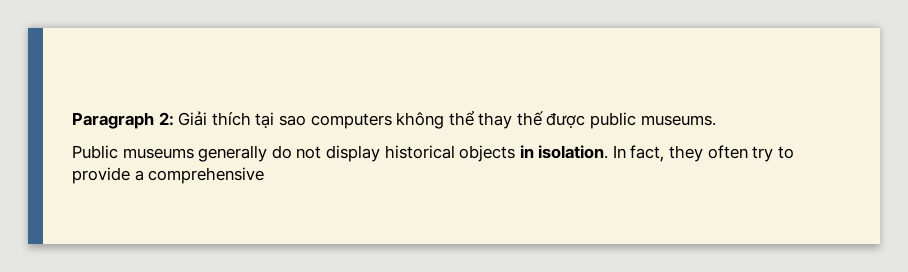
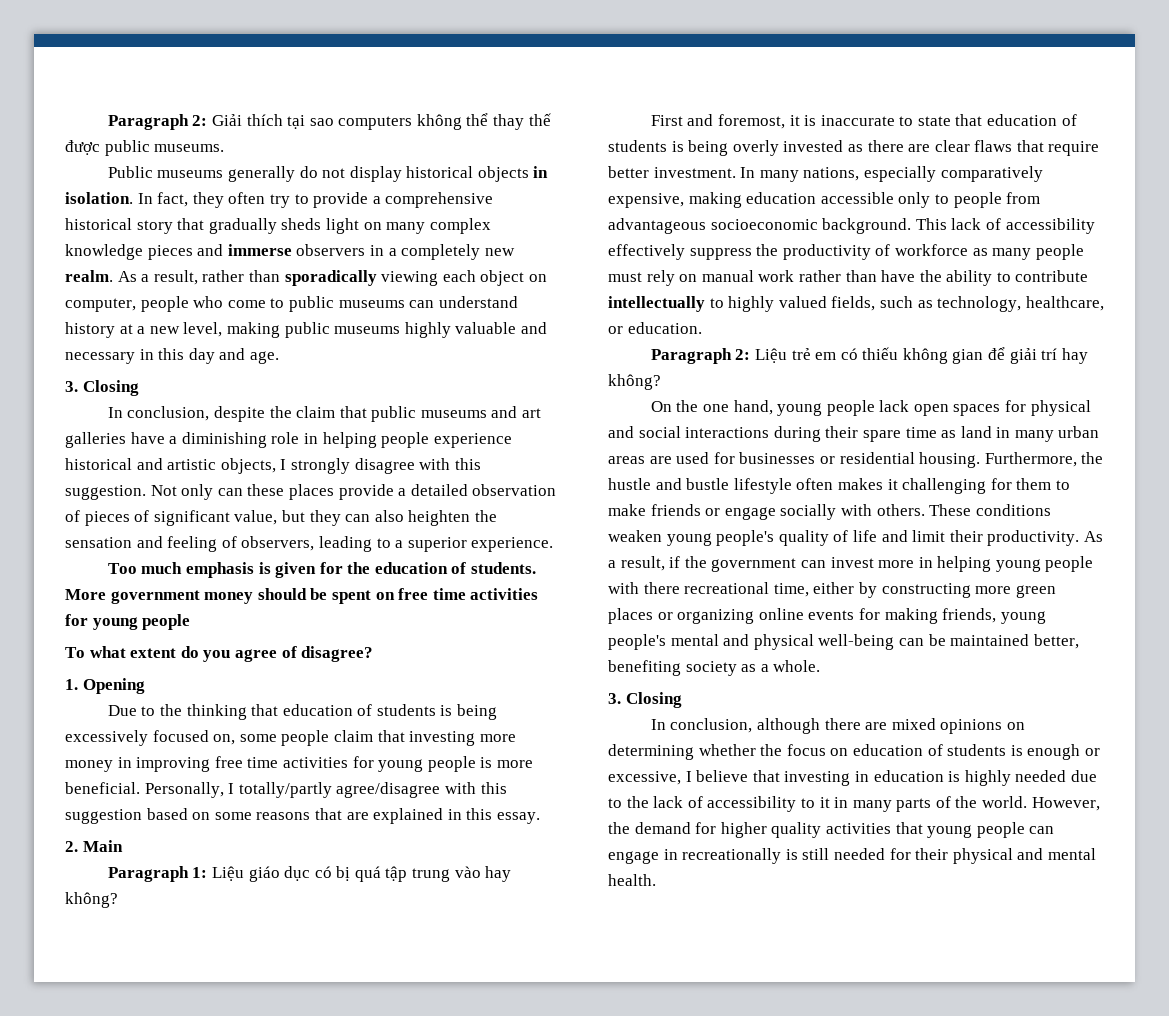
(265, 175) none -> [65,218,491,234] [65,244,515,260] [65,270,547,286] [65,296,518,312] [65,322,547,338] [65,348,279,364] [65,380,139,396] [107,406,542,422] [65,432,512,448] [65,458,481,474] [65,484,557,500] [65,510,497,526] [65,536,554,552] [107,562,537,578] [65,588,539,604] [65,614,191,630] [65,646,374,662] [65,678,145,694] [107,704,498,720] [65,730,516,746] [65,756,533,772] [65,782,507,798] [65,808,540,824] [65,840,123,852] [107,866,512,882] [65,892,118,908] [650,114,1077,129] [608,140,1100,156] [608,166,1043,182] [608,192,1041,208] [608,218,1095,234] [608,244,1084,260] [608,270,1089,286] [608,296,1104,312] [608,322,702,334] [650,347,1088,364] [608,374,661,390] [650,400,1091,416] [608,426,1100,442] [608,452,1104,468] [608,478,1070,494] [608,504,1051,520] [608,530,1103,546] [608,556,1094,572] [608,582,1056,598] [608,608,1046,624] [608,634,1079,650] [608,660,821,676] [608,692,682,708] [650,718,1025,734] [608,744,1100,760] [608,770,1097,786] [608,796,1100,812] [608,822,1055,838] [608,848,1096,864] [608,874,656,886] historical story that gradually sheds light on many complex knowledge pieces and immerse observers in a completely new realm. As a result, rather than sporadically viewing each object on computer, people who come to public museums can understand history at a new level, making public museums highly valuable and necessary in this day and age. // 3. Closing // In conclusion, despite the claim that public museums and art galleries have a diminishing role in helping people experience historical and artistic objects, I strongly disagree with this suggestion. Not only can these places provide a detailed observation of pieces of significant value, but they can also heighten the sensation and feeling of observers, leading to a superior experience. // Too much emphasis is given for the education of students. More government money should be spent on free time activities for young people // To what extent do you agree of disagree? // 1. Opening // Due to the thinking that education of students is being excessively focused on, some people claim that investing more money in improving free time activities for young people is more beneficial. Personally, I totally/partly agree/disagree with this suggestion based on some reasons that are explained in this essay. // 2. Main // Paragraph 1: Liệu giáo dục có bị quá tập trung vào hay không? // First and foremost, it is inaccurate to state that education of students is being overly invested as there are clear flaws that require better investment. In many nations, especially comparatively expensive, making education accessible only to people from advantageous socioeconomic background. This lack of accessibility effectively suppress the productivity of workforce as many people must rely on manual work rather than have the ability to contribute intellectually to highly valued fields, such as technology, healthcare, or education. // Paragraph 2: Liệu trẻ em có thiếu không gian để giải trí hay không? // On the one hand, young people lack open spaces for physical and social interactions during their spare time as land in many urban areas are used for businesses or residential housing. Furthermore, the hustle and bustle lifestyle often makes it challenging for them to make friends or engage socially with others. These conditions weaken young people's quality of life and limit their productivity. As a result, if the government can invest more in helping young people with there recreational time, either by constructing more green places or organizing online events for making friends, young people's mental and physical well-being can be maintained better, benefiting society as a whole. // 3. Closing // In conclusion, although there are mixed opinions on determining whether the focus on education of students is enough or excessive, I believe that investing in education is highly needed due to the lack of accessibility to it in many parts of the world. However, the demand for higher quality activities that young people can engage in recreationally is still needed for their physical and mental health.

